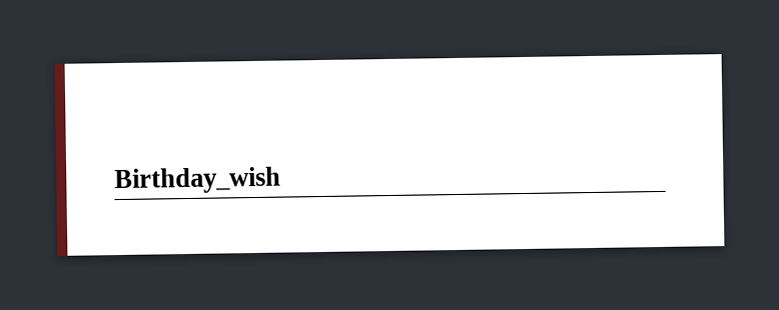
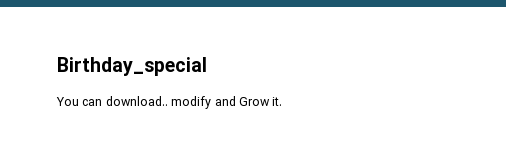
[114,166,281,195] Birthday_wish -> [57,57,207,76] [56,96,283,109] Birthday_special // You can download.. modify and Grow it.

